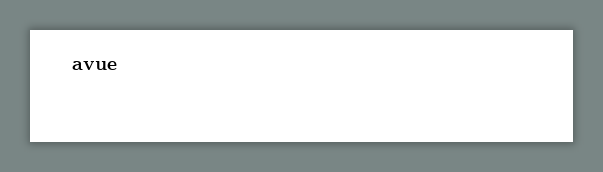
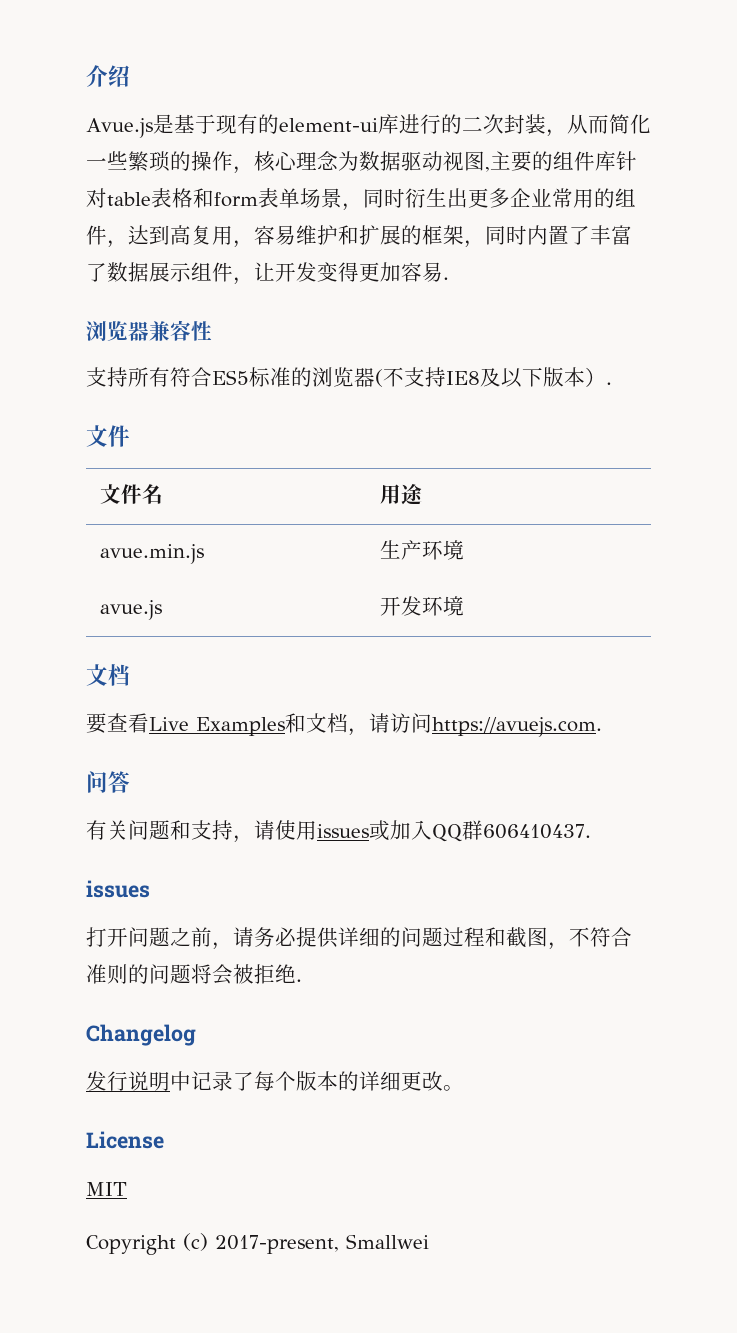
[72,61,117,70] avue -> [86,65,130,87] [86,114,651,138] [86,151,637,174] [86,188,636,211] [86,225,632,248] [86,262,449,285] [86,320,212,341] [86,367,612,388] [86,425,130,447] [100,484,164,504] [380,484,424,505] [100,544,205,564] [380,540,465,560] [100,600,163,620] [380,596,465,616] [86,664,130,686] [86,713,602,737] [86,771,130,793] [86,820,591,843] [86,880,150,898] [86,927,632,950] [86,964,302,985] [86,1024,196,1046] [86,1071,464,1091] [86,1131,164,1149] [86,1182,127,1196] [86,1233,429,1255] 介绍 // Avue.js是基于现有的element-ui库进行的二次封装，从而简化一些繁琐的操作，核心理念为数据驱动视图,主要的组件库针对table表格和form表单场景，同时衍生出更多企业常用的组件，达到高复用，容易维护和扩展的框架，同时内置了丰富了数据展示组件，让开发变得更加容易. // 浏览器兼容性 // 支持所有符合ES5标准的浏览器(不支持IE8及以下版本）. // 文件 // 文件名 | 用途 // avue.min.js | 生产环境 // avue.js | 开发环境 // 文档 // 要查看Live Examples和文档，请访问https://avuejs.com. // 问答 // 有关问题和支持，请使用issues或加入QQ群606410437. // issues // 打开问题之前，请务必提供详细的问题过程和截图，不符合准则的问题将会被拒绝. // Changelog // 发行说明中记录了每个版本的详细更改。 // License // MIT // Copyright (c) 2017-present, Smallwei

